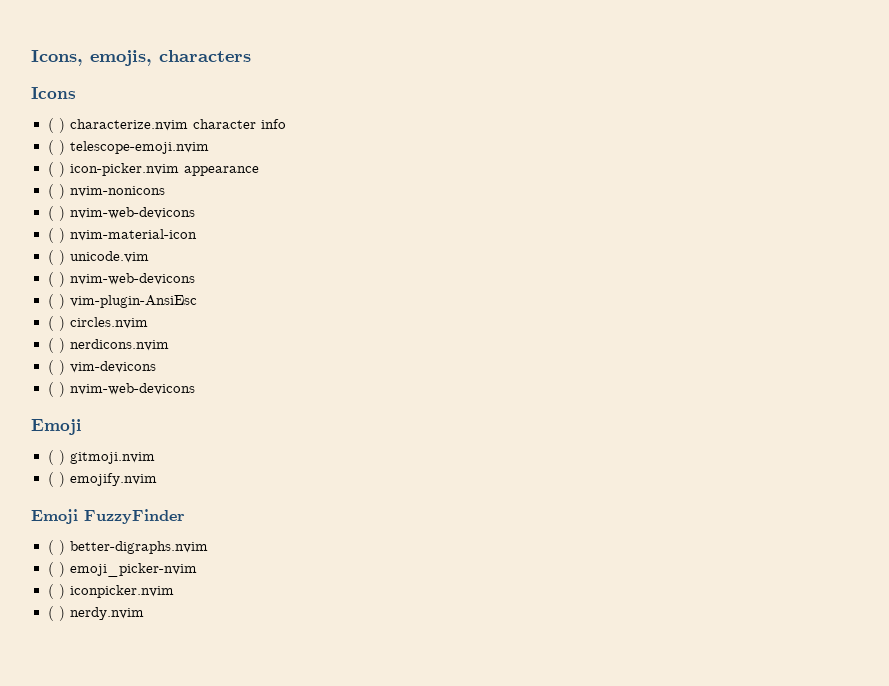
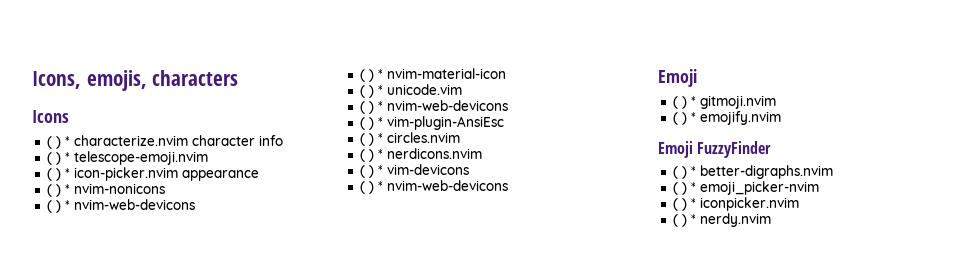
(65, 125) none -> [64,136,70,146] *
(65, 147) none -> [64,152,70,162] *
(65, 169) none -> [64,168,70,178] *
(65, 191) none -> [64,184,70,194] *
[69,207,195,219] [47,228,65,243] nvim-web-devicons // ( ) -> [64,199,195,210] [359,69,383,82] * nvim-web-devicons // ( ) *
(65, 257) none -> [377,85,383,95] *
[69,273,195,285] [47,294,65,309] nvim-web-devicons // ( ) -> [377,100,508,111] [359,117,383,130] * nvim-web-devicons // ( ) *
(65, 323) none -> [377,133,383,143] *
(65, 345) none -> [377,149,383,159] *
(65, 367) none -> [377,165,383,175] *
(65, 389) none -> [377,181,383,191] *
(65, 457) none -> [690,96,696,106] *
(65, 479) none -> [690,112,696,122] *
(65, 547) none -> [690,166,696,176] *
(65, 569) none -> [690,182,696,192] *
(65, 591) none -> [690,198,696,208] *
(65, 613) none -> [690,214,696,224] *

